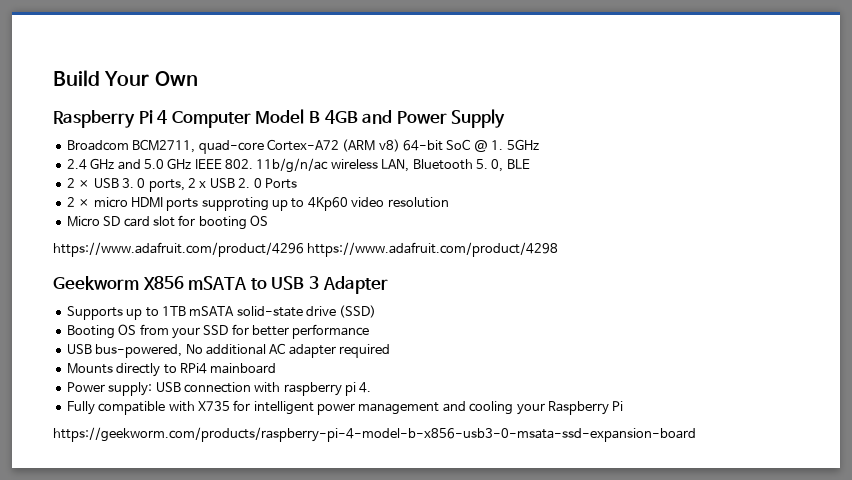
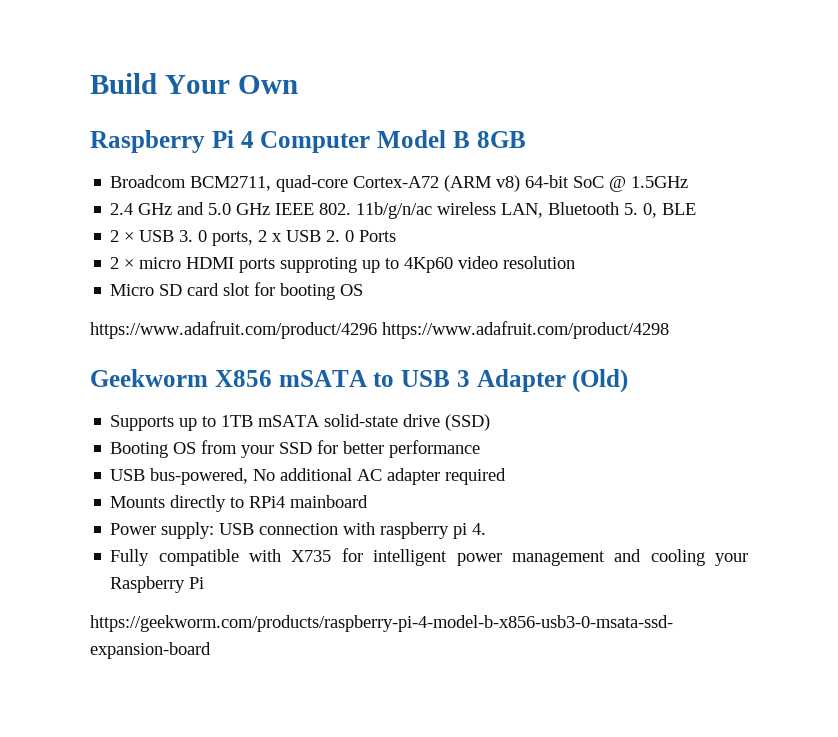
[324,109,506,128] 4GB and Power Supply -> [476,131,526,148] 8GB
[491,139,539,150] 1. 5GHz -> [631,176,689,188] 1.5GHz
(388, 285) none -> [572,369,629,393] (Old)

